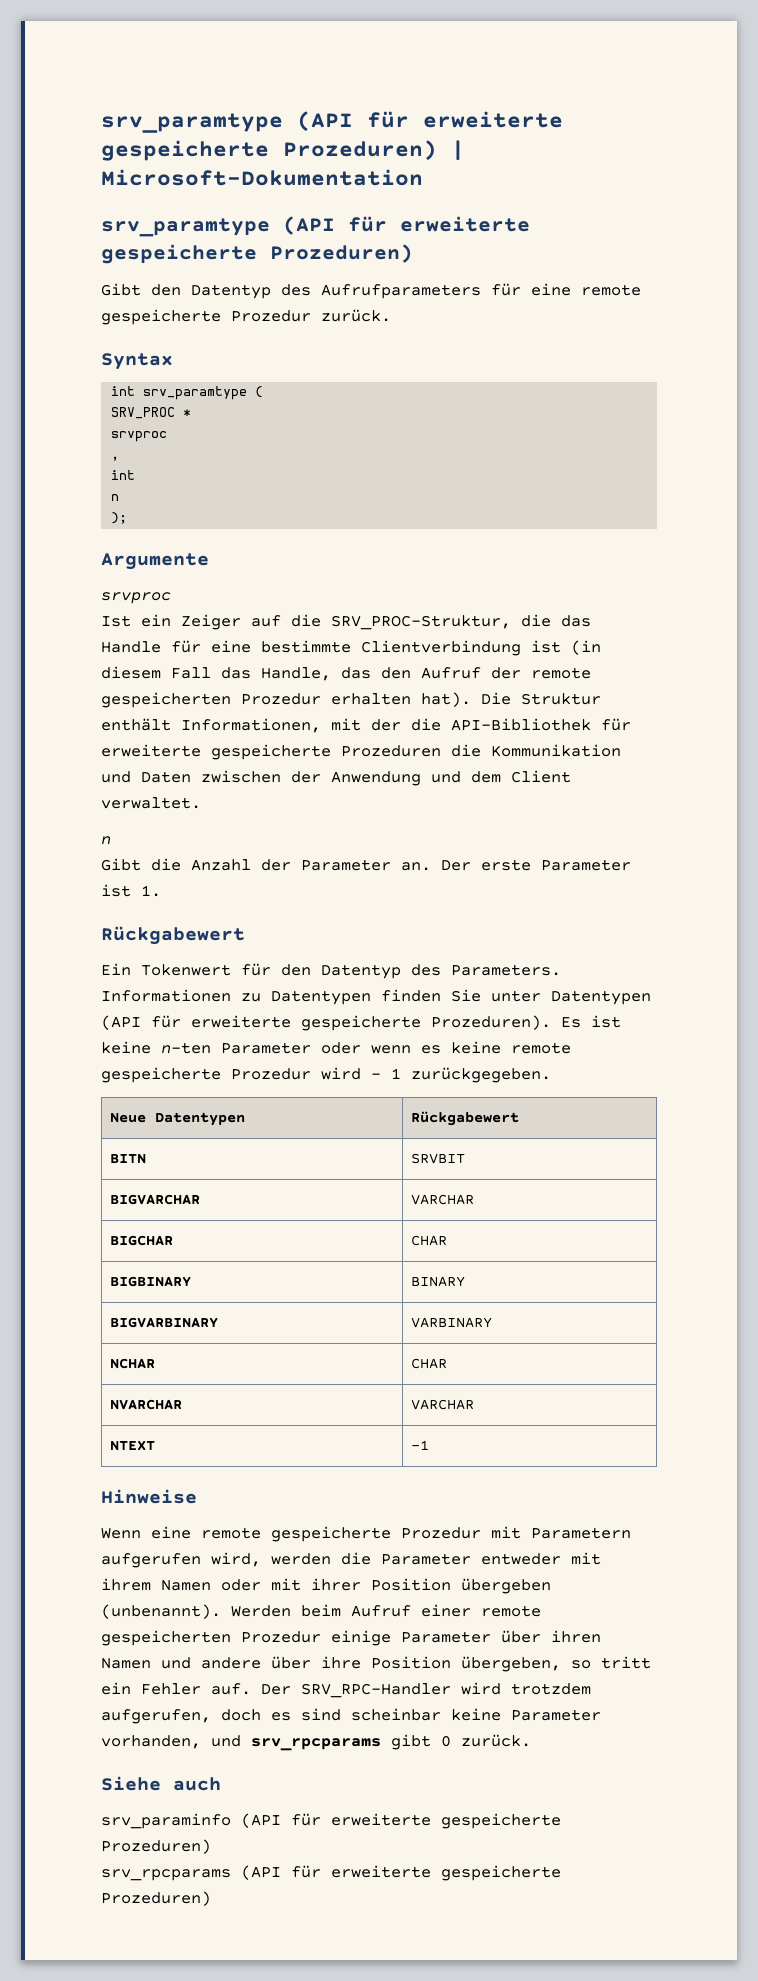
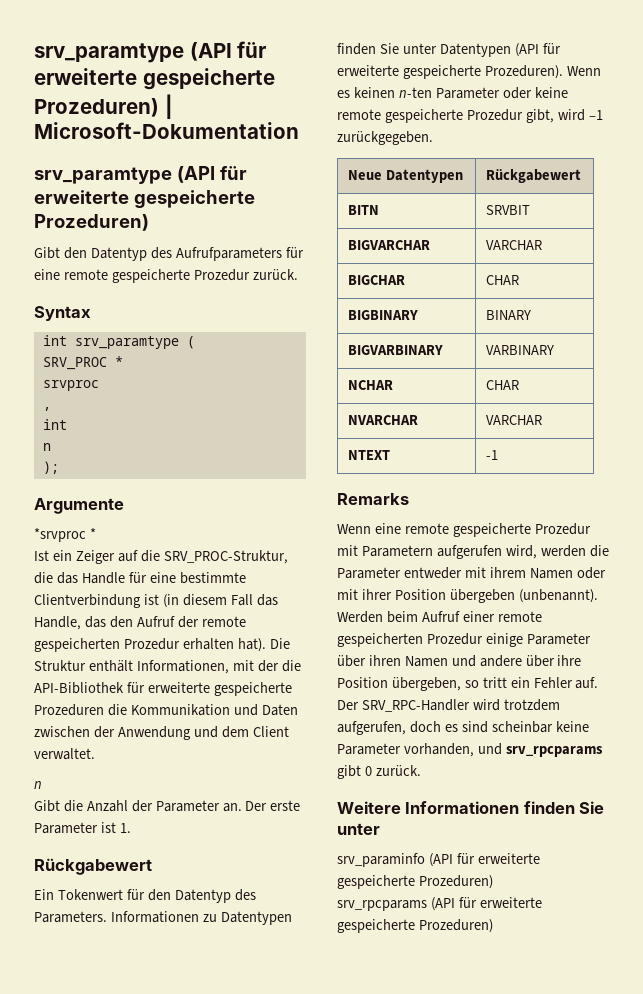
[101,592,171,604] srvproc -> [34,528,96,542] *srvproc *
[561,1015,621,1028] [101,1041,151,1054] Es ist keine -> [566,66,601,76] [337,87,395,98] Wenn es keinen
[371,1045,441,1054] wenn es -> (532, 93) none
[321,1067,401,1080] wird - 1 -> [525,109,603,123] gibt, wird –1
[101,1489,197,1504] Hinweise -> [337,493,409,505] Remarks
[101,1776,221,1791] Siehe auch -> [337,801,605,814] [337,823,380,835] Weitere Informationen finden Sie unter

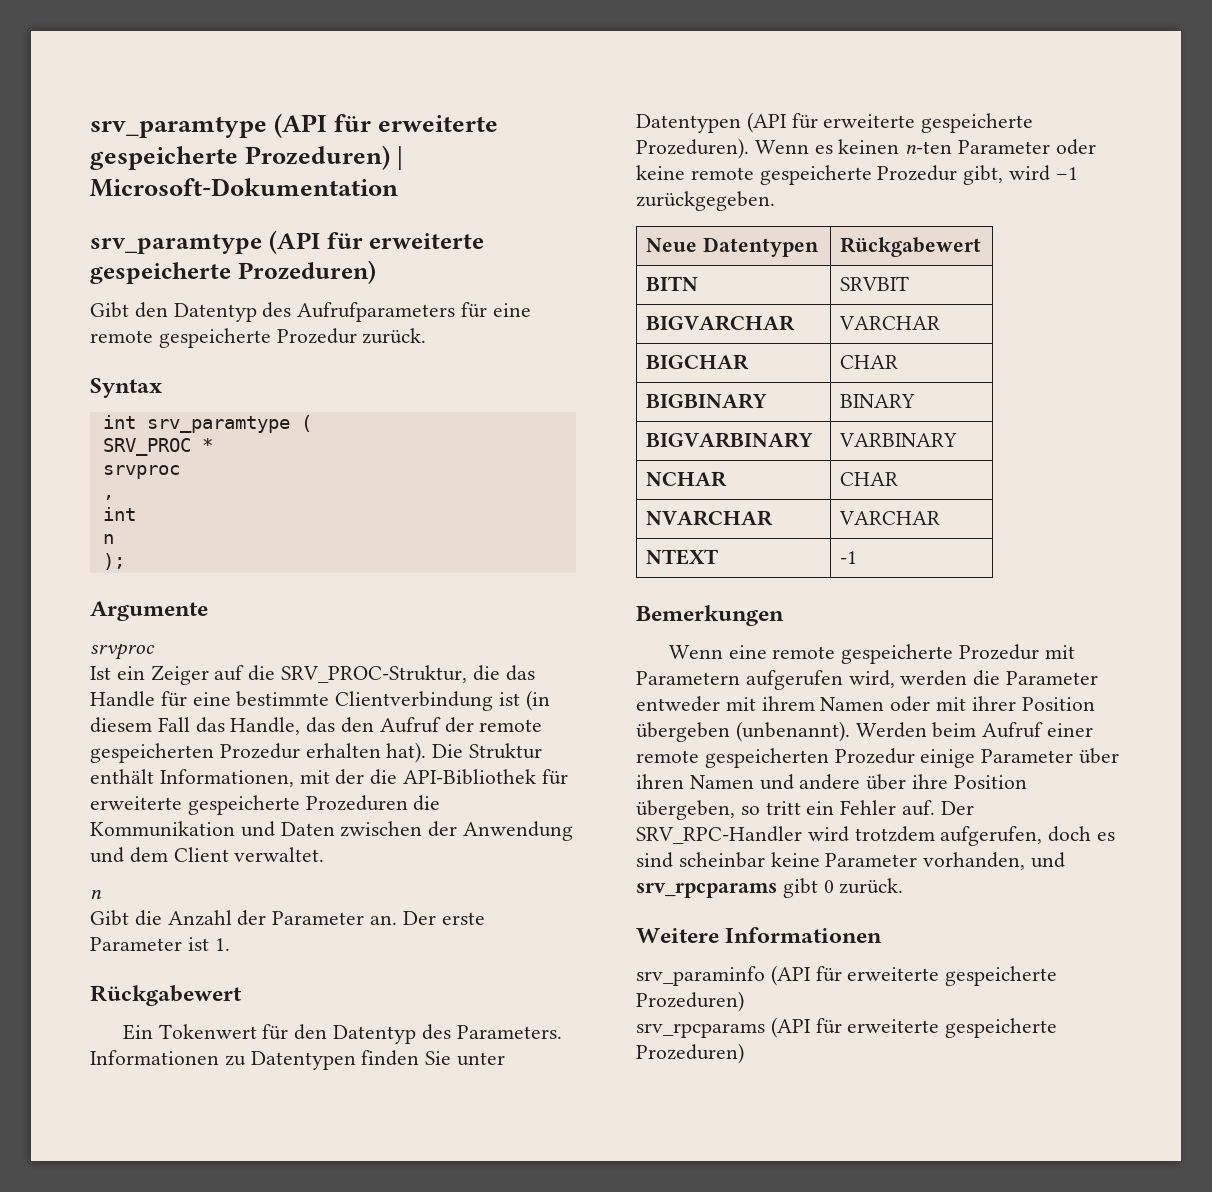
[34,528,96,542] *srvproc * -> [90,643,155,660] srvproc
[337,493,409,505] Remarks -> [636,605,784,626] Bemerkungen
[523,801,605,814] [337,823,380,835] finden Sie unter -> (883, 935) none

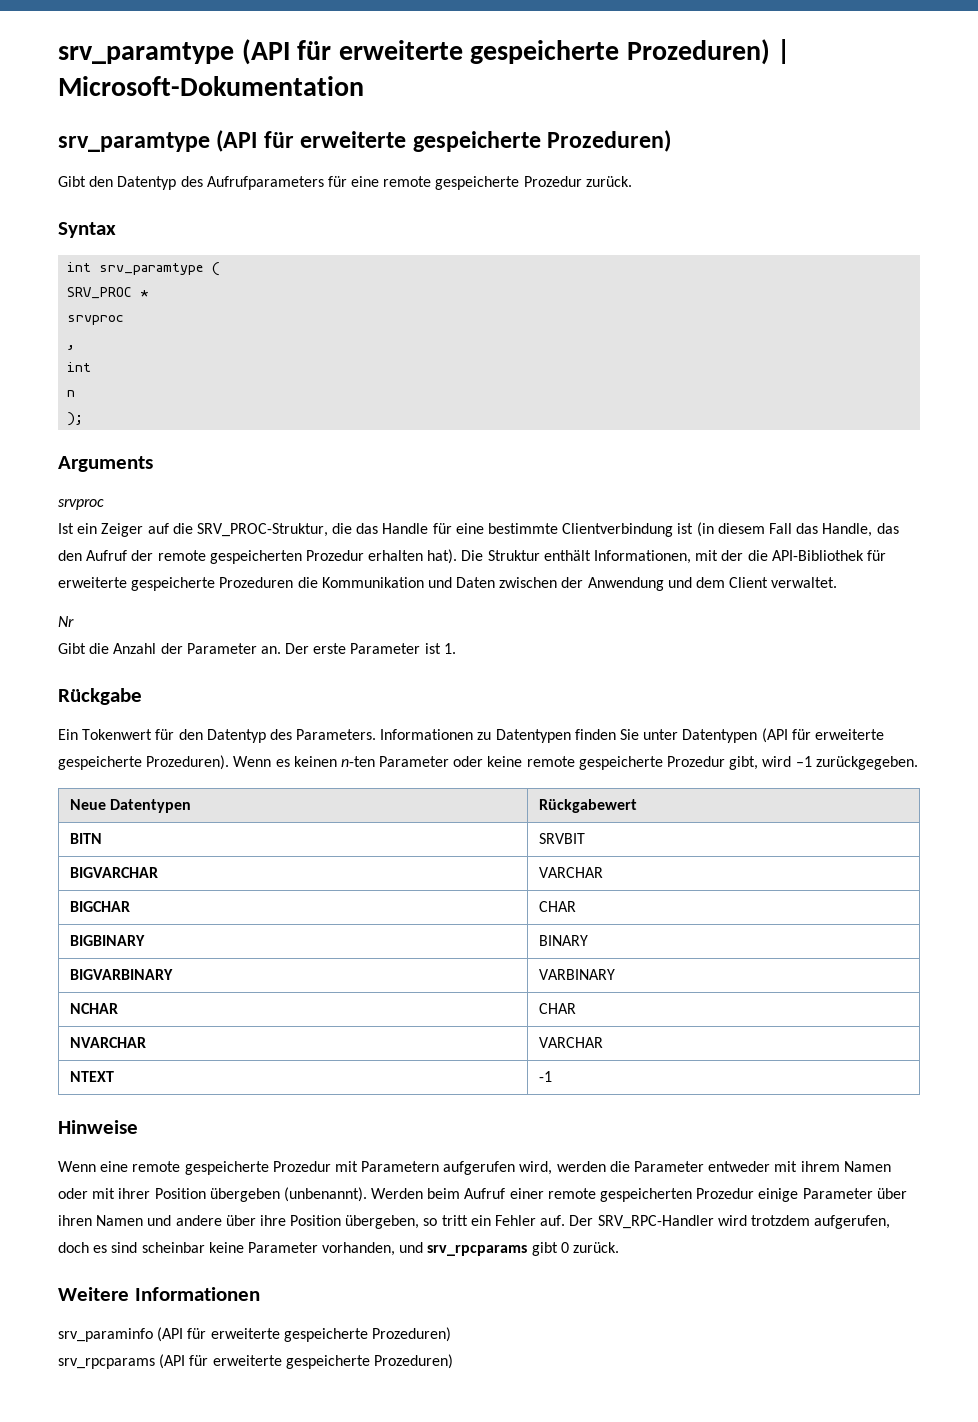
[90,601,208,621] Argumente -> [58,456,153,472] Arguments
[90,890,102,899] n -> [58,616,74,627] Nr
[90,985,242,1006] Rückgabewert -> [58,688,142,705] Rückgabe
[636,605,784,626] Bemerkungen -> [58,1120,138,1134] Hinweise

